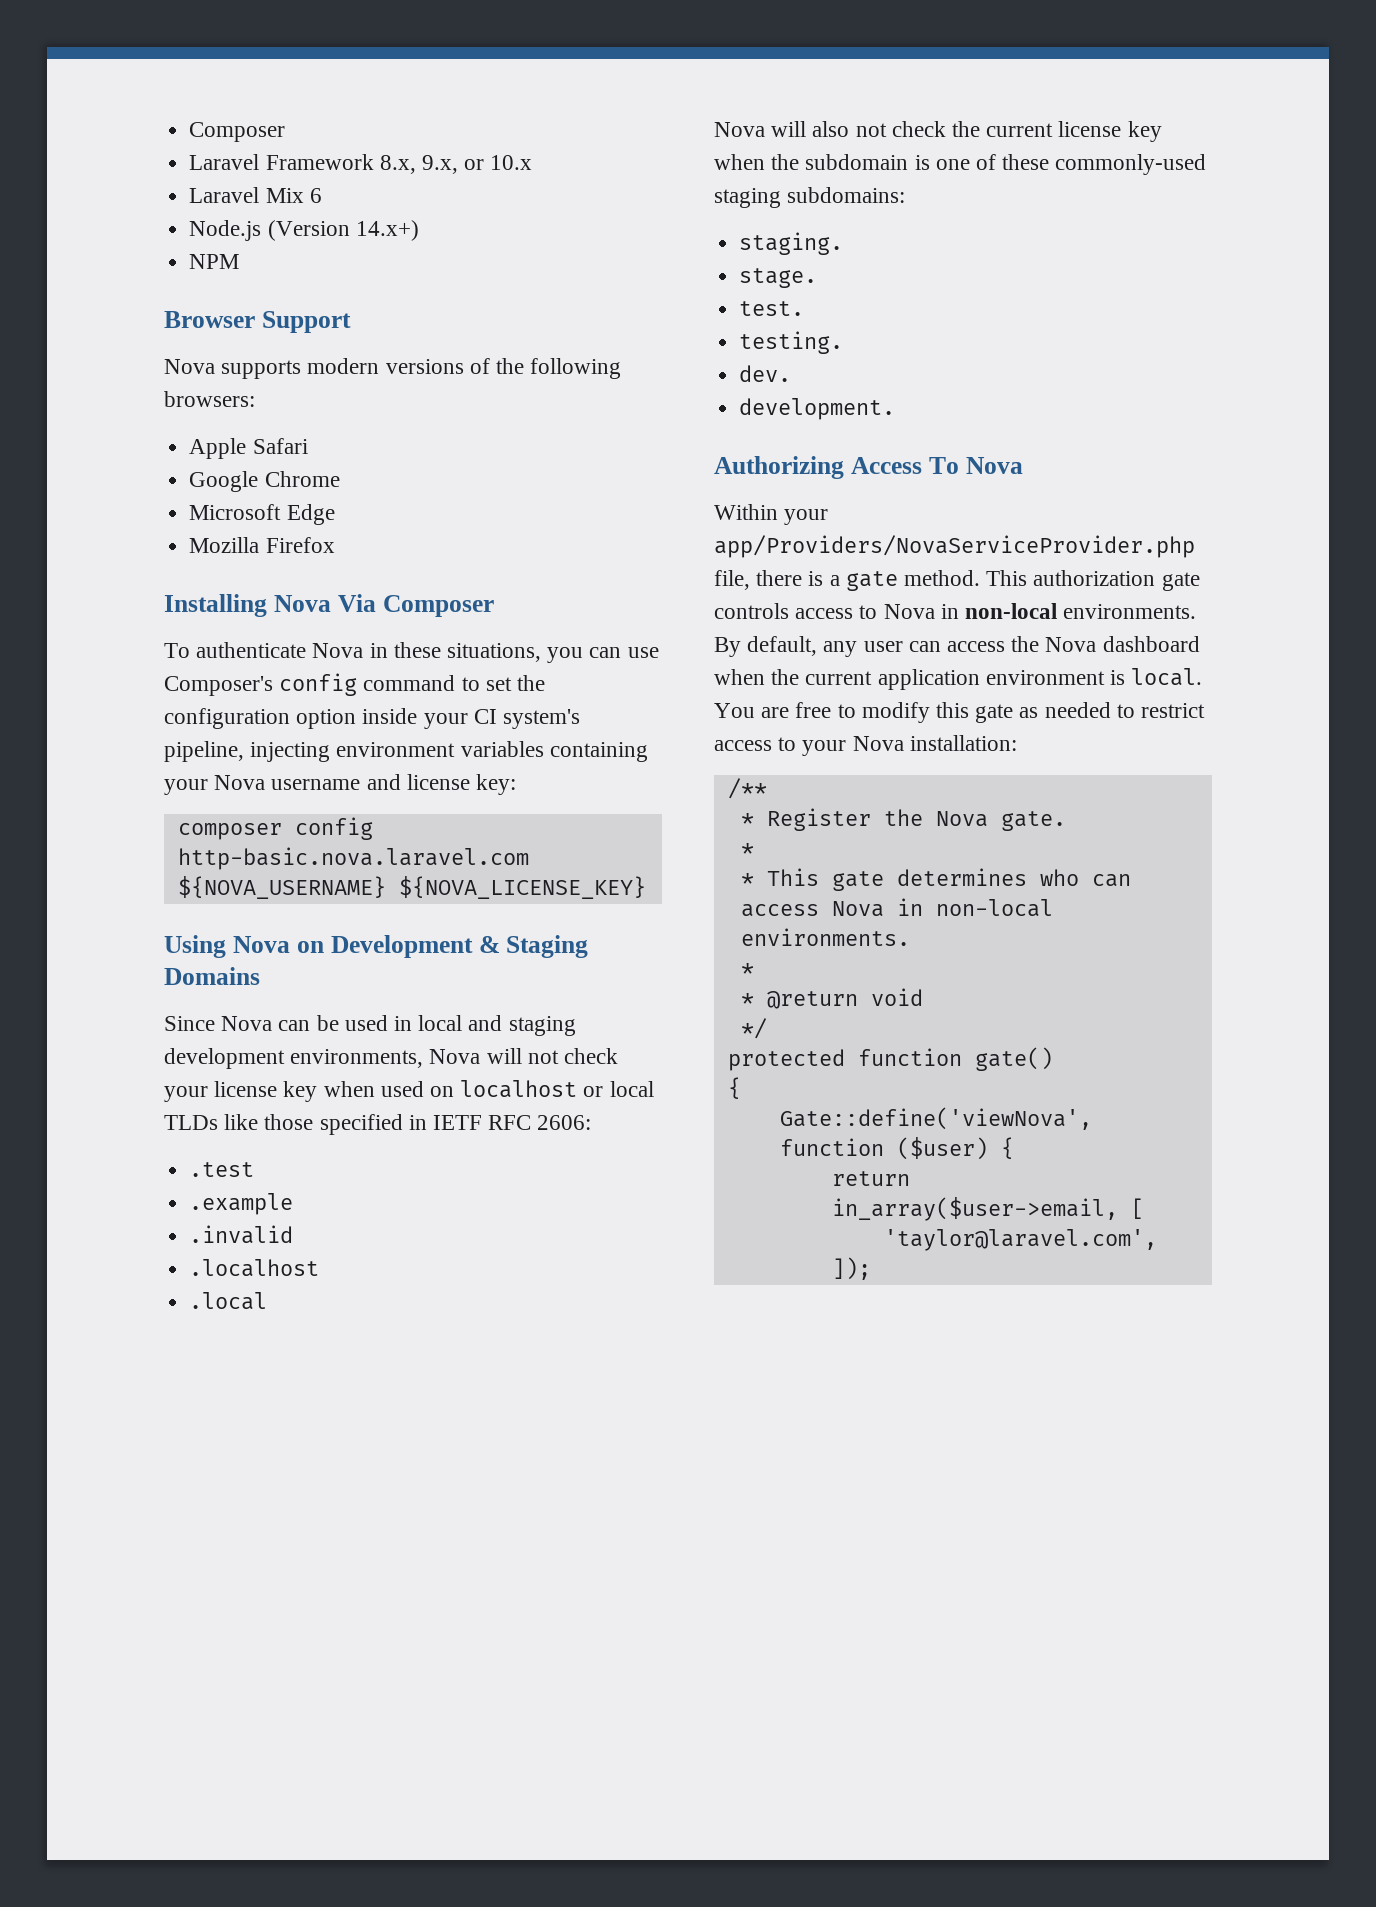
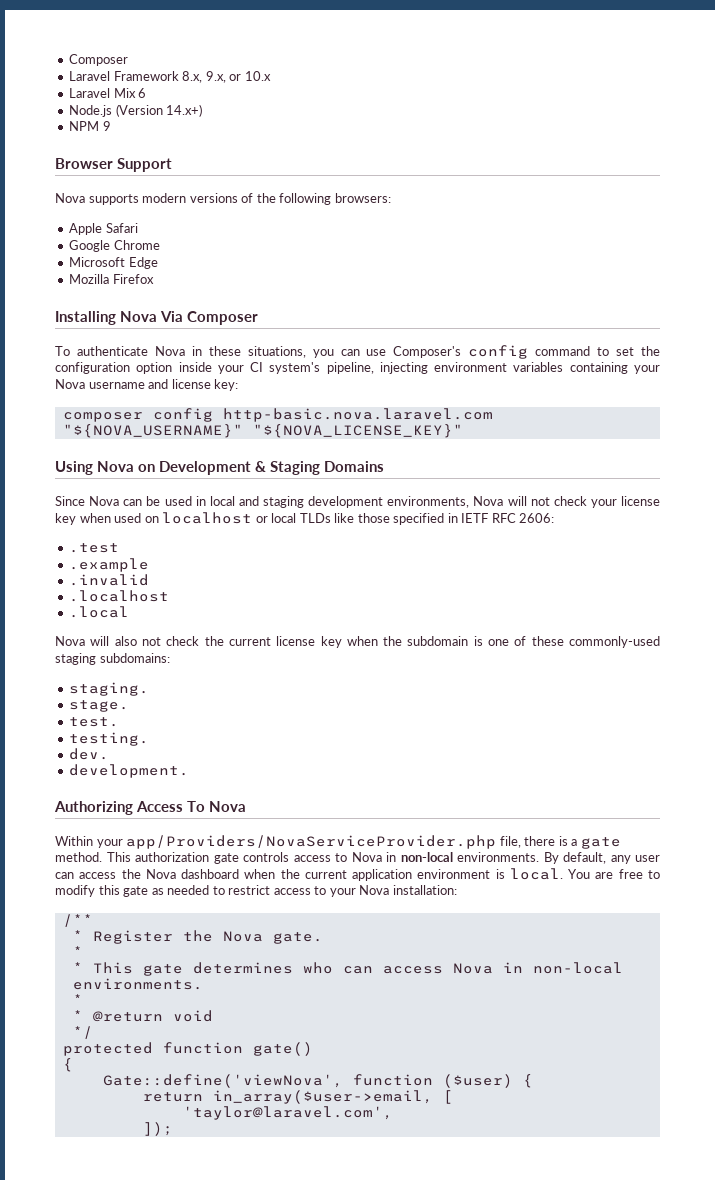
(240, 261) none -> [102,121,111,131] 9
[177,876,646,899] ${NOVA_USERNAME} ${NOVA_LICENSE_KEY} -> [62,424,463,438] "${NOVA_USERNAME}" "${NOVA_LICENSE_KEY}"

